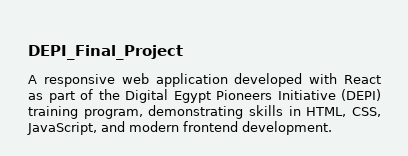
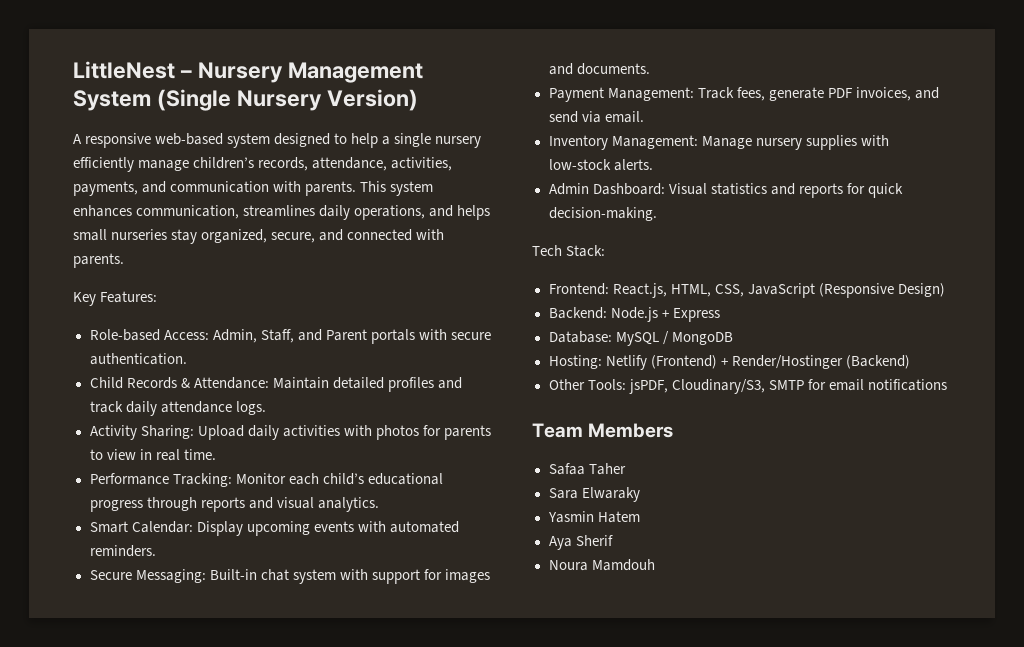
[28,45,183,60] [28,73,381,87] [28,89,381,103] [28,105,381,119] [27,121,332,135] DEPI_Final_Project // A responsive web application developed with React as part of the Digital Egypt Pioneers Initiative (DEPI) training program, demonstrating skills in HTML, CSS, JavaScript, and modern frontend development. -> [73,61,423,83] [73,89,418,111] [73,133,482,148] [73,157,453,172] [73,181,434,196] [73,205,491,220] [73,229,445,244] [73,253,124,268] [73,291,158,306] [89,329,491,344] [89,353,187,365] [89,377,462,392] [89,401,266,416] [89,425,491,440] [89,449,216,461] [89,473,443,487] [89,497,379,512] [89,521,459,536] [89,545,156,557] [89,569,490,584] [548,63,650,75] [548,87,939,102] [548,111,644,123] [548,135,889,150] [548,159,653,171] [548,183,903,198] [548,207,657,221] [532,245,606,257] [548,283,945,298] [548,307,720,322] [548,331,733,346] [548,355,910,370] [548,379,947,394] [532,423,674,438] [548,463,626,475] [548,487,640,502] [547,511,640,523] [548,535,613,550] [548,559,655,571] LittleNest – Nursery Management System (Single Nursery Version) // A responsive web-based system designed to help a single nursery efficiently manage children’s records, attendance, activities, payments, and communication with parents. This system enhances communication, streamlines daily operations, and helps small nurseries stay organized, secure, and connected with parents. // Key Features: // Role-based Access: Admin, Staff, and Parent portals with secure authentication. // Child Records & Attendance: Maintain detailed profiles and track daily attendance logs. // Activity Sharing: Upload daily activities with photos for parents to view in real time. // Performance Tracking: Monitor each child’s educational progress through reports and visual analytics. // Smart Calendar: Display upcoming events with automated reminders. // Secure Messaging: Built-in chat system with support for images and documents. // Payment Management: Track fees, generate PDF invoices, and send via email. // Inventory Management: Manage nursery supplies with low-stock alerts. // Admin Dashboard: Visual statistics and reports for quick decision-making. // Tech Stack: // Frontend: React.js, HTML, CSS, JavaScript (Responsive Design) // Backend: Node.js + Express // Database: MySQL / MongoDB // Hosting: Netlify (Frontend) + Render/Hostinger (Backend) // Other Tools: jsPDF, Cloudinary/S3, SMTP for email notifications // Team Members // Safaa Taher // Sara Elwaraky // Yasmin Hatem // Aya Sherif // Noura Mamdouh

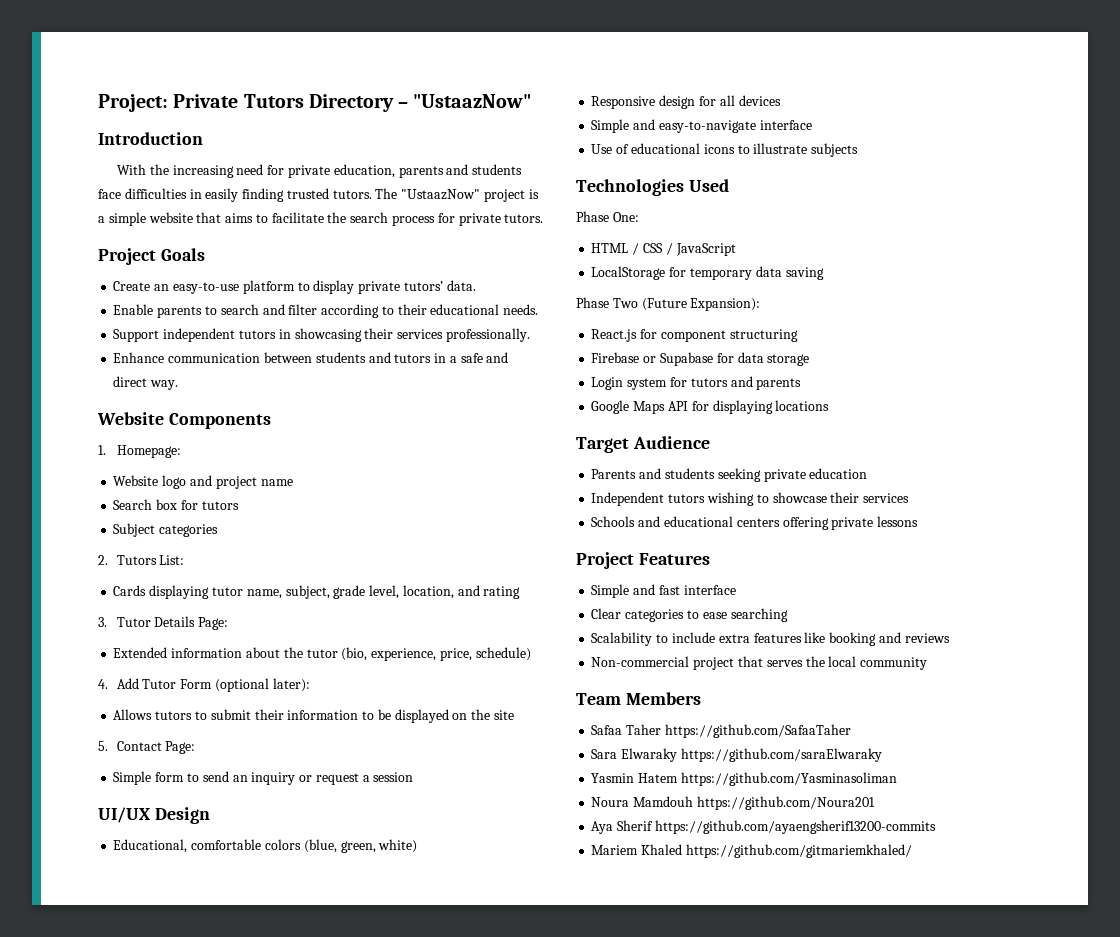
[73,61,423,83] [73,89,418,111] [73,133,482,148] [73,157,453,172] [73,181,434,196] [73,205,491,220] [73,229,445,244] [73,253,124,268] [73,291,158,306] [89,329,491,344] [89,353,187,365] [89,377,462,392] [89,401,266,416] [89,425,491,440] [89,449,216,461] [89,473,443,487] [89,497,379,512] [89,521,459,536] [89,545,156,557] [89,569,490,584] [548,63,650,75] [548,87,939,102] [548,111,644,123] [548,135,889,150] [548,159,653,171] [548,183,903,198] [548,207,657,221] [532,245,606,257] [548,283,945,298] [548,307,720,322] [548,331,733,346] [548,355,910,370] [548,379,947,394] LittleNest – Nursery Management System (Single Nursery Version) // A responsive web-based system designed to help a single nursery efficiently manage children’s records, attendance, activities, payments, and communication with parents. This system enhances communication, streamlines daily operations, and helps small nurseries stay organized, secure, and connected with parents. // Key Features: // Role-based Access: Admin, Staff, and Parent portals with secure authentication. // Child Records & Attendance: Maintain detailed profiles and track daily attendance logs. // Activity Sharing: Upload daily activities with photos for parents to view in real time. // Performance Tracking: Monitor each child’s educational progress through reports and visual analytics. // Smart Calendar: Display upcoming events with automated reminders. // Secure Messaging: Built-in chat system with support for images and documents. // Payment Management: Track fees, generate PDF invoices, and send via email. // Inventory Management: Manage nursery supplies with low-stock alerts. // Admin Dashboard: Visual statistics and reports for quick decision-making. // Tech Stack: // Frontend: React.js, HTML, CSS, JavaScript (Responsive Design) // Backend: Node.js + Express // Database: MySQL / MongoDB // Hosting: Netlify (Frontend) + Render/Hostinger (Backend) // Other Tools: jsPDF, Cloudinary/S3, SMTP for email notifications -> [98,94,532,112] [98,132,203,145] [117,164,523,178] [98,188,539,202] [98,212,544,226] [98,248,205,265] [113,280,476,294] [113,304,539,318] [113,328,530,342] [113,352,509,363] [113,376,179,390] [97,412,271,429] [98,445,181,458] [113,475,293,489] [113,499,239,510] [113,523,219,537] [98,555,185,565] [113,585,521,599] [98,616,229,630] [113,647,531,661] [98,678,310,692] [113,709,514,723] [98,741,196,754] [113,771,414,785] [98,807,210,824] [113,839,418,853] [591,95,781,109] [591,119,812,133] [591,143,859,157] [576,179,729,196] [576,211,639,222] [591,243,736,256] [591,266,824,280] [576,297,761,311] [591,329,798,342] [591,352,810,366] [591,376,802,390] [591,400,830,414] [576,436,710,453] [591,468,868,482] [591,492,910,506] [591,516,919,530] [576,552,710,569] [591,584,736,598] [591,608,788,622] [591,632,950,646] [591,656,928,670] Project: Private Tutors Directory – "UstaazNow" // Introduction // With the increasing need for private education, parents and students face difficulties in easily finding trusted tutors. The "UstaazNow" project is a simple website that aims to facilitate the search process for private tutors. // Project Goals // Create an easy-to-use platform to display private tutors’ data. // Enable parents to search and filter according to their educational needs. // Support independent tutors in showcasing their services professionally. // Enhance communication between students and tutors in a safe and direct way. // Website Components // 1. Homepage: // Website logo and project name // Search box for tutors // Subject categories // 2. Tutors List: // Cards displaying tutor name, subject, grade level, location, and rating // 3. Tutor Details Page: // Extended information about the tutor (bio, experience, price, schedule) // 4. Add Tutor Form (optional later): // Allows tutors to submit their information to be displayed on the site // 5. Contact Page: // Simple form to send an inquiry or request a session // UI/UX Design // Educational, comfortable colors (blue, green, white) // Responsive design for all devices // Simple and easy-to-navigate interface // Use of educational icons to illustrate subjects // Technologies Used // Phase One: // HTML / CSS / JavaScript // LocalStorage for temporary data saving // Phase Two (Future Expansion): // React.js for component structuring // Firebase or Supabase for data storage // Login system for tutors and parents // Google Maps API for displaying locations // Target Audience // Parents and students seeking private education // Independent tutors wishing to showcase their services // Schools and educational centers offering private lessons // Project Features // Simple and fast interface // Clear categories to ease searching // Scalability to include extra features like booking and reviews // Non-commercial project that serves the local community
(626, 469) none -> [664,724,851,738] https://github.com/SafaaTaher
(640, 494) none -> [680,748,882,762] https://github.com/saraElwaraky
[548,535,613,550] [548,559,655,571] // Aya Sherif // Noura Mamdouh -> [680,772,897,786] [591,796,875,810] [591,820,936,834] [591,844,912,858] https://github.com/Yasminasoliman // Noura Mamdouh https://github.com/Noura201 // Aya Sherif https://github.com/ayaengsherif13200-commits // Mariem Khaled https://github.com/gitmariemkhaled/

